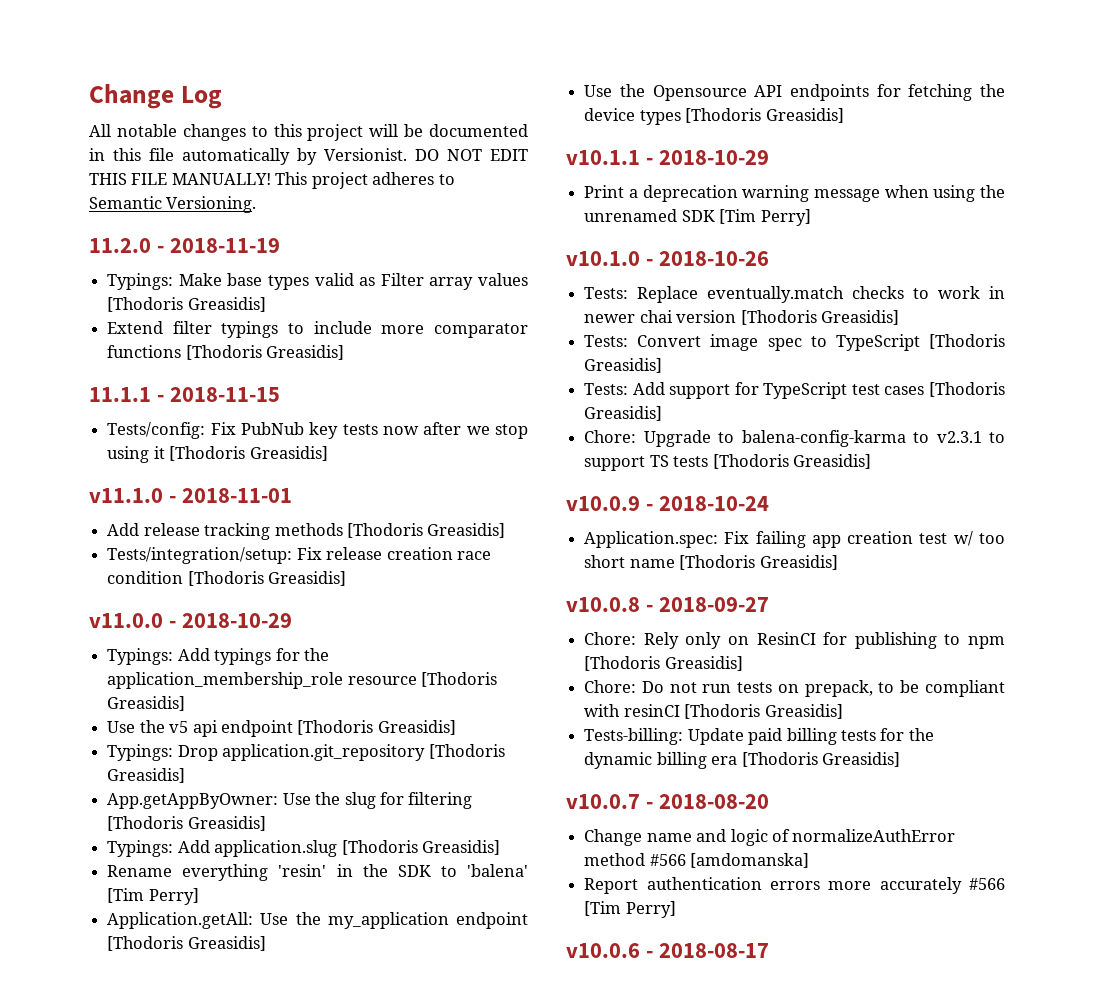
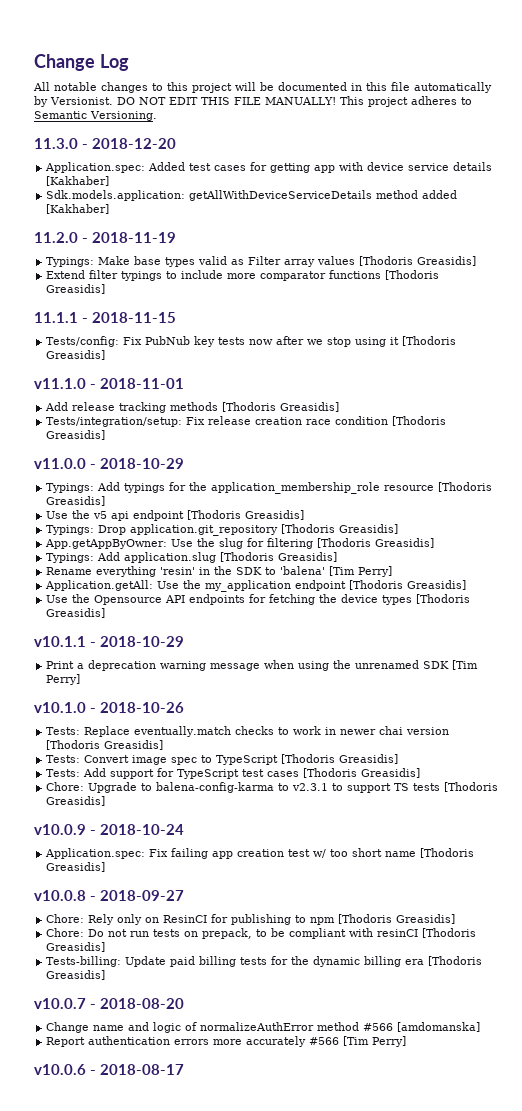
(257, 204) none -> [34,138,177,149] [45,162,493,173] [46,176,110,186] [46,190,458,201] [46,204,110,214] // 11.3.0 - 2018-12-20 // Application.spec: Added test cases for getting app with device service details [Kakhaber] // Sdk.models.application: getAllWithDeviceServiceDetails method added [Kakhaber]

